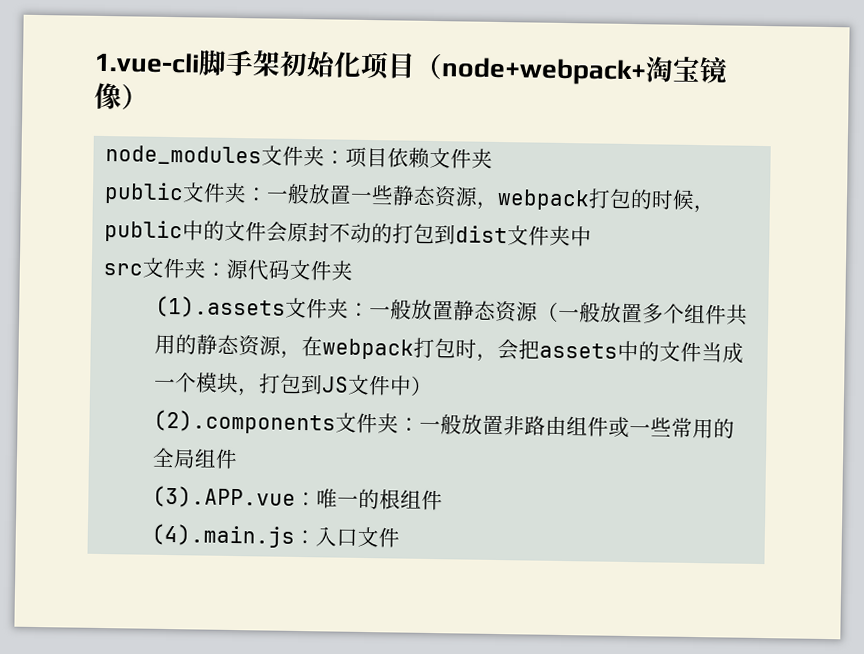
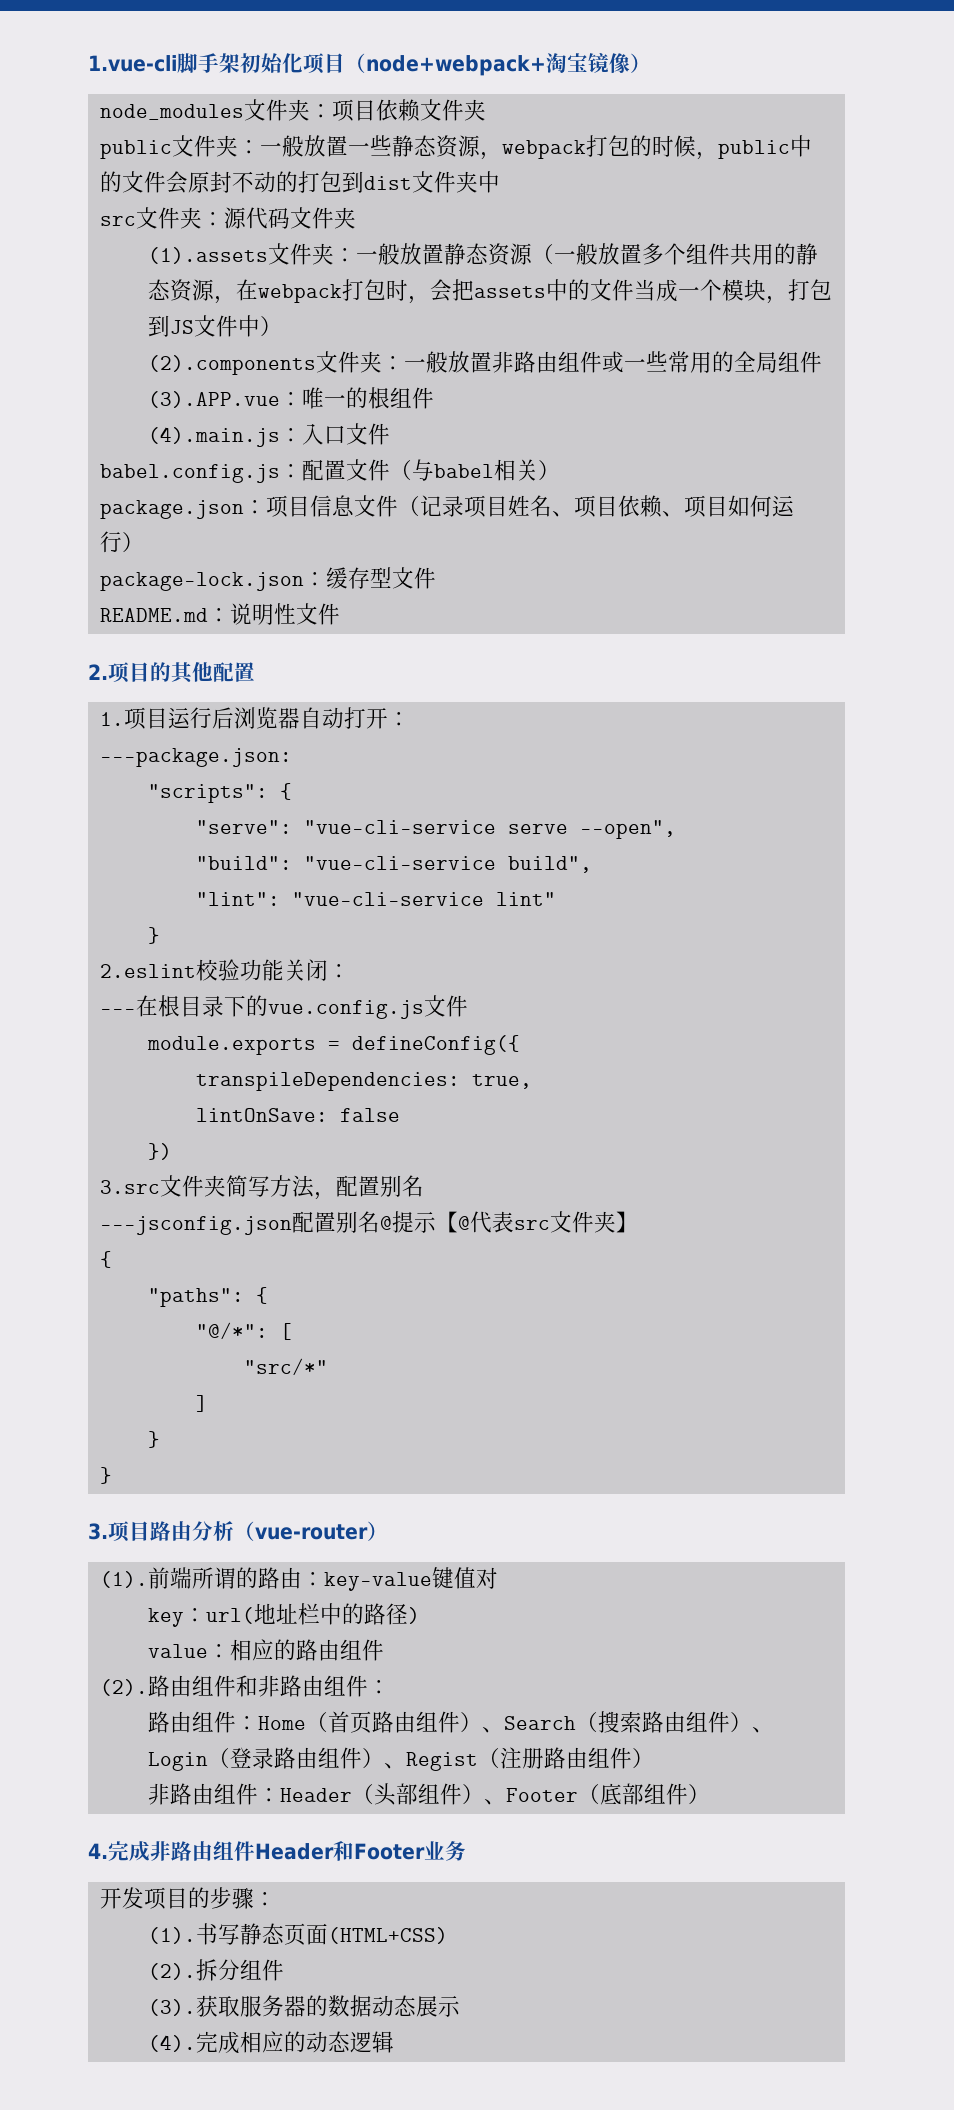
(401, 537) none -> [100,459,560,483] [100,495,794,519] [100,531,144,553] [100,567,436,591] [100,603,340,625] [88,661,255,684] [100,707,410,730] [100,748,292,767] [148,783,292,803] [196,820,676,839] [196,856,592,873] [196,892,556,906] [148,927,160,944] [100,959,350,981] [100,995,468,1019] [147,1035,520,1055] [196,1072,532,1091] [196,1108,400,1122] [148,1143,172,1160] [100,1175,424,1200] [100,1211,638,1235] [100,1251,112,1268] [148,1287,268,1307] [196,1322,292,1340] [244,1358,328,1375] [196,1395,208,1412] [148,1431,160,1448] [100,1467,112,1484] [88,1521,388,1542] [100,1567,498,1591] [148,1603,420,1627] [148,1639,384,1661] [100,1675,390,1697] [148,1711,774,1733] [148,1747,654,1771] [148,1783,710,1806] [88,1841,466,1861] [100,1887,276,1910] [148,1923,448,1945] [148,1959,284,1981] [148,1995,460,2017] [148,2031,394,2054] // babel.config.js：配置文件（与babel相关） // package.json：项目信息文件（记录项目姓名、项目依赖、项目如何运行） // package-lock.json：缓存型文件 // README.md：说明性文件 // 2.项目的其他配置 // 1.项目运行后浏览器自动打开： // ---package.json: // "scripts": { // "serve": "vue-cli-service serve --open", // "build": "vue-cli-service build", // "lint": "vue-cli-service lint" // } // 2.eslint校验功能关闭： // ---在根目录下的vue.config.js文件 // module.exports = defineConfig({ // transpileDependencies: true, // lintOnSave: false // }) // 3.src文件夹简写方法，配置别名 // ---jsconfig.json配置别名@提示【@代表src文件夹】 // { // "paths": { // "@/*": [ // "src/*" // ] // } // } // 3.项目路由分析（vue-router） // (1).前端所谓的路由：key-value键值对 // key：url(地址栏中的路径) // value：相应的路由组件 // (2).路由组件和非路由组件： // 路由组件：Home（首页路由组件）、Search（搜索路由组件）、Login（登录路由组件）、Regist（注册路由组件） // 非路由组件：Header（头部组件）、Footer（底部组件） // 4.完成非路由组件Header和Footer业务 // 开发项目的步骤： // (1).书写静态页面(HTML+CSS) // (2).拆分组件 // (3).获取服务器的数据动态展示 // (4).完成相应的动态逻辑

